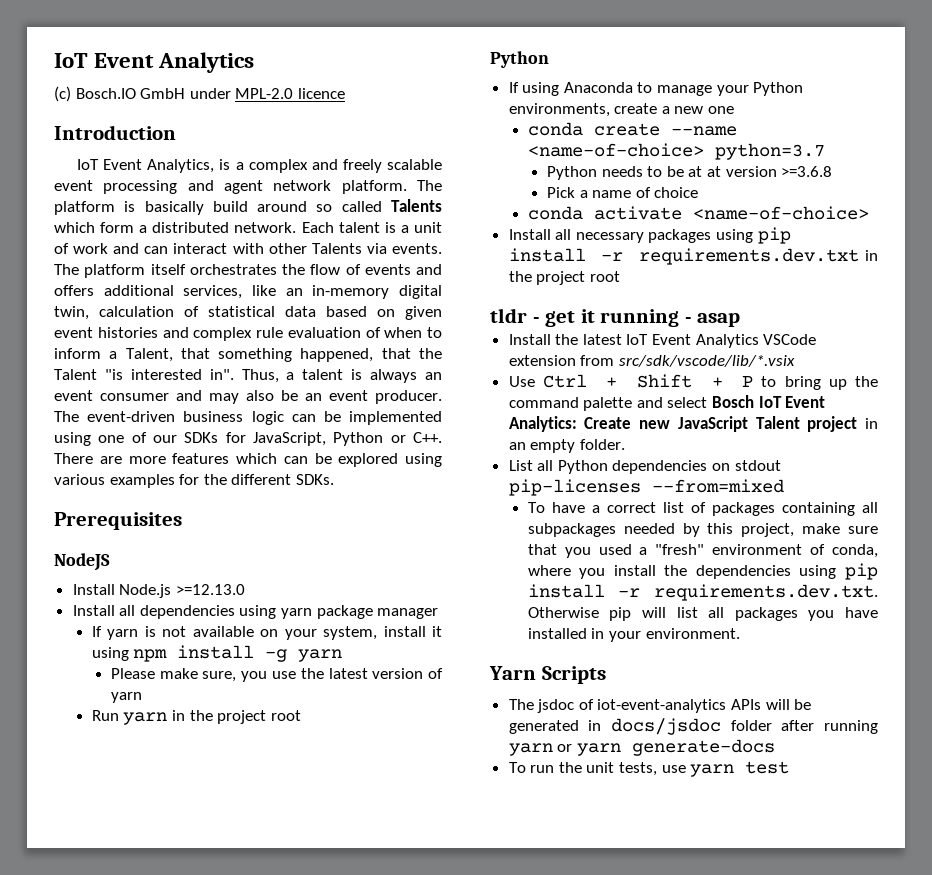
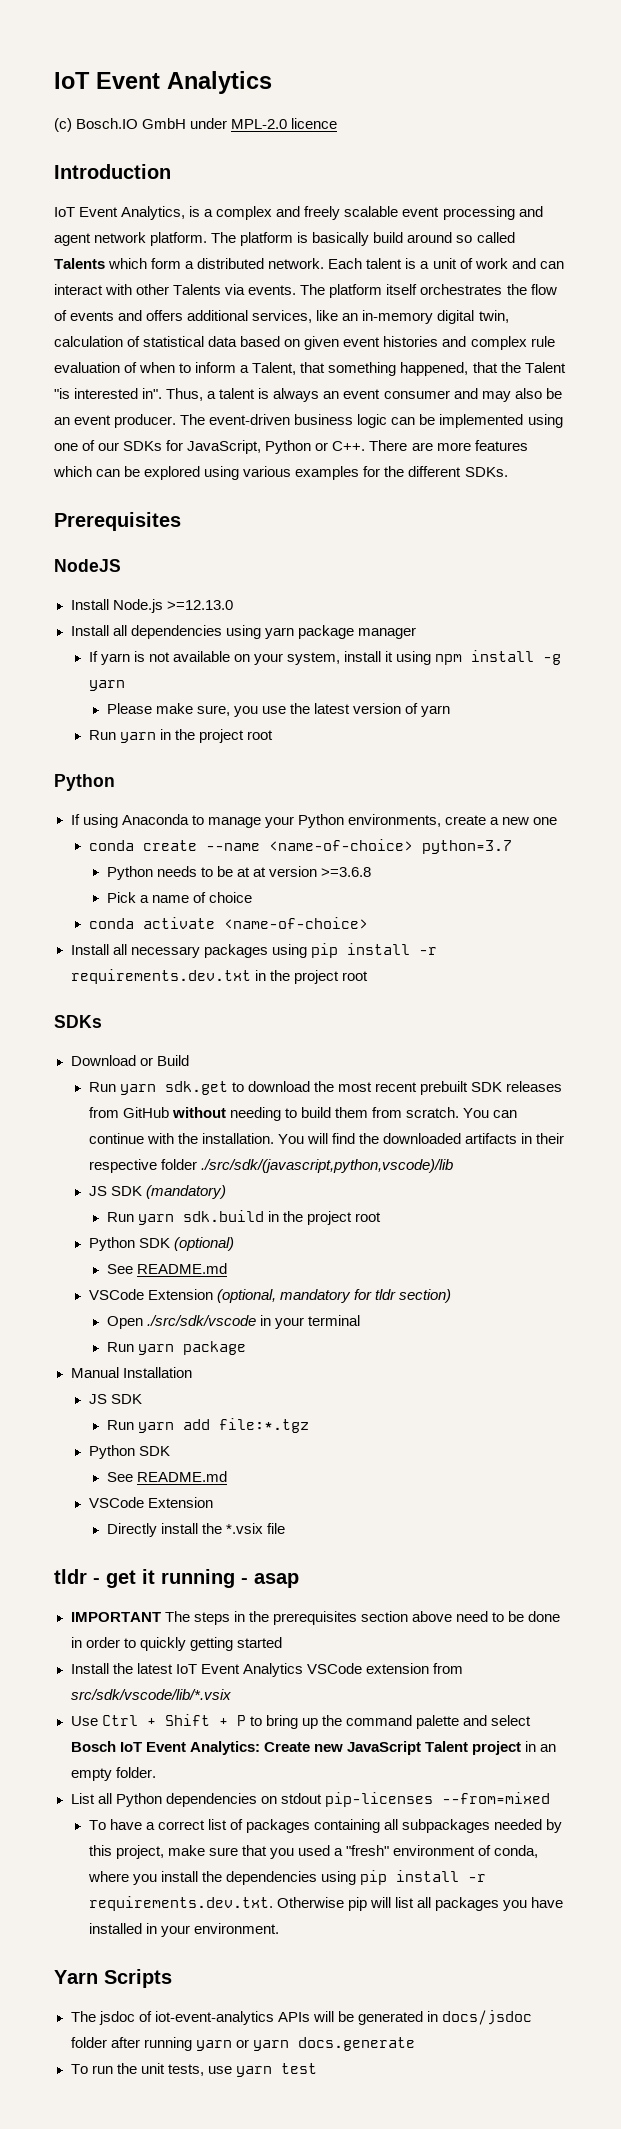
(620, 276) none -> [54,1015,102,1028] [70,1055,189,1066] [88,1081,563,1095] [88,1107,518,1121] [88,1133,565,1144] [88,1159,453,1173] [88,1185,226,1199] [106,1210,382,1225] [88,1237,234,1251] [106,1263,228,1274] [88,1289,452,1303] [106,1315,361,1329] [106,1341,247,1355] [70,1367,192,1378] [88,1394,142,1404] [106,1418,310,1433] [88,1445,170,1459] [106,1471,228,1482] [88,1497,213,1508] [106,1523,286,1537] // SDKs // Download or Build // Run yarn sdk.get to download the most recent prebuilt SDK releases from GitHub without needing to build them from scratch. You can continue with the installation. You will find the downloaded artifacts in their respective folder ./src/sdk/(javascript,python,vscode)/lib // JS SDK (mandatory) // Run yarn sdk.build in the project root // Python SDK (optional) // See README.md // VSCode Extension (optional, mandatory for tldr section) // Open ./src/sdk/vscode in your terminal // Run yarn package // Manual Installation // JS SDK // Run yarn add file:*.tgz // Python SDK // See README.md // VSCode Extension // Directly install the *.vsix file
(741, 320) none -> [70,1611,561,1625] [70,1637,282,1651] // IMPORTANT The steps in the prerequisites section above need to be done in order to quickly getting started
[631,739,775,756] generate-docs -> [297,2037,415,2051] docs.generate

